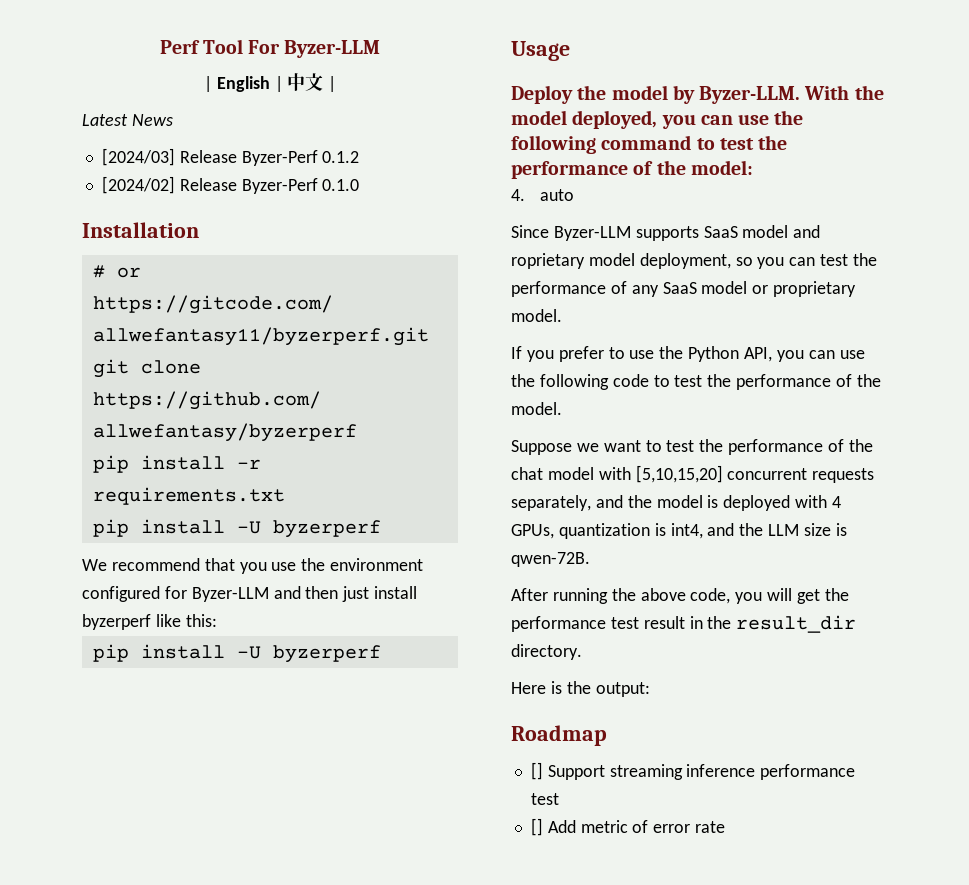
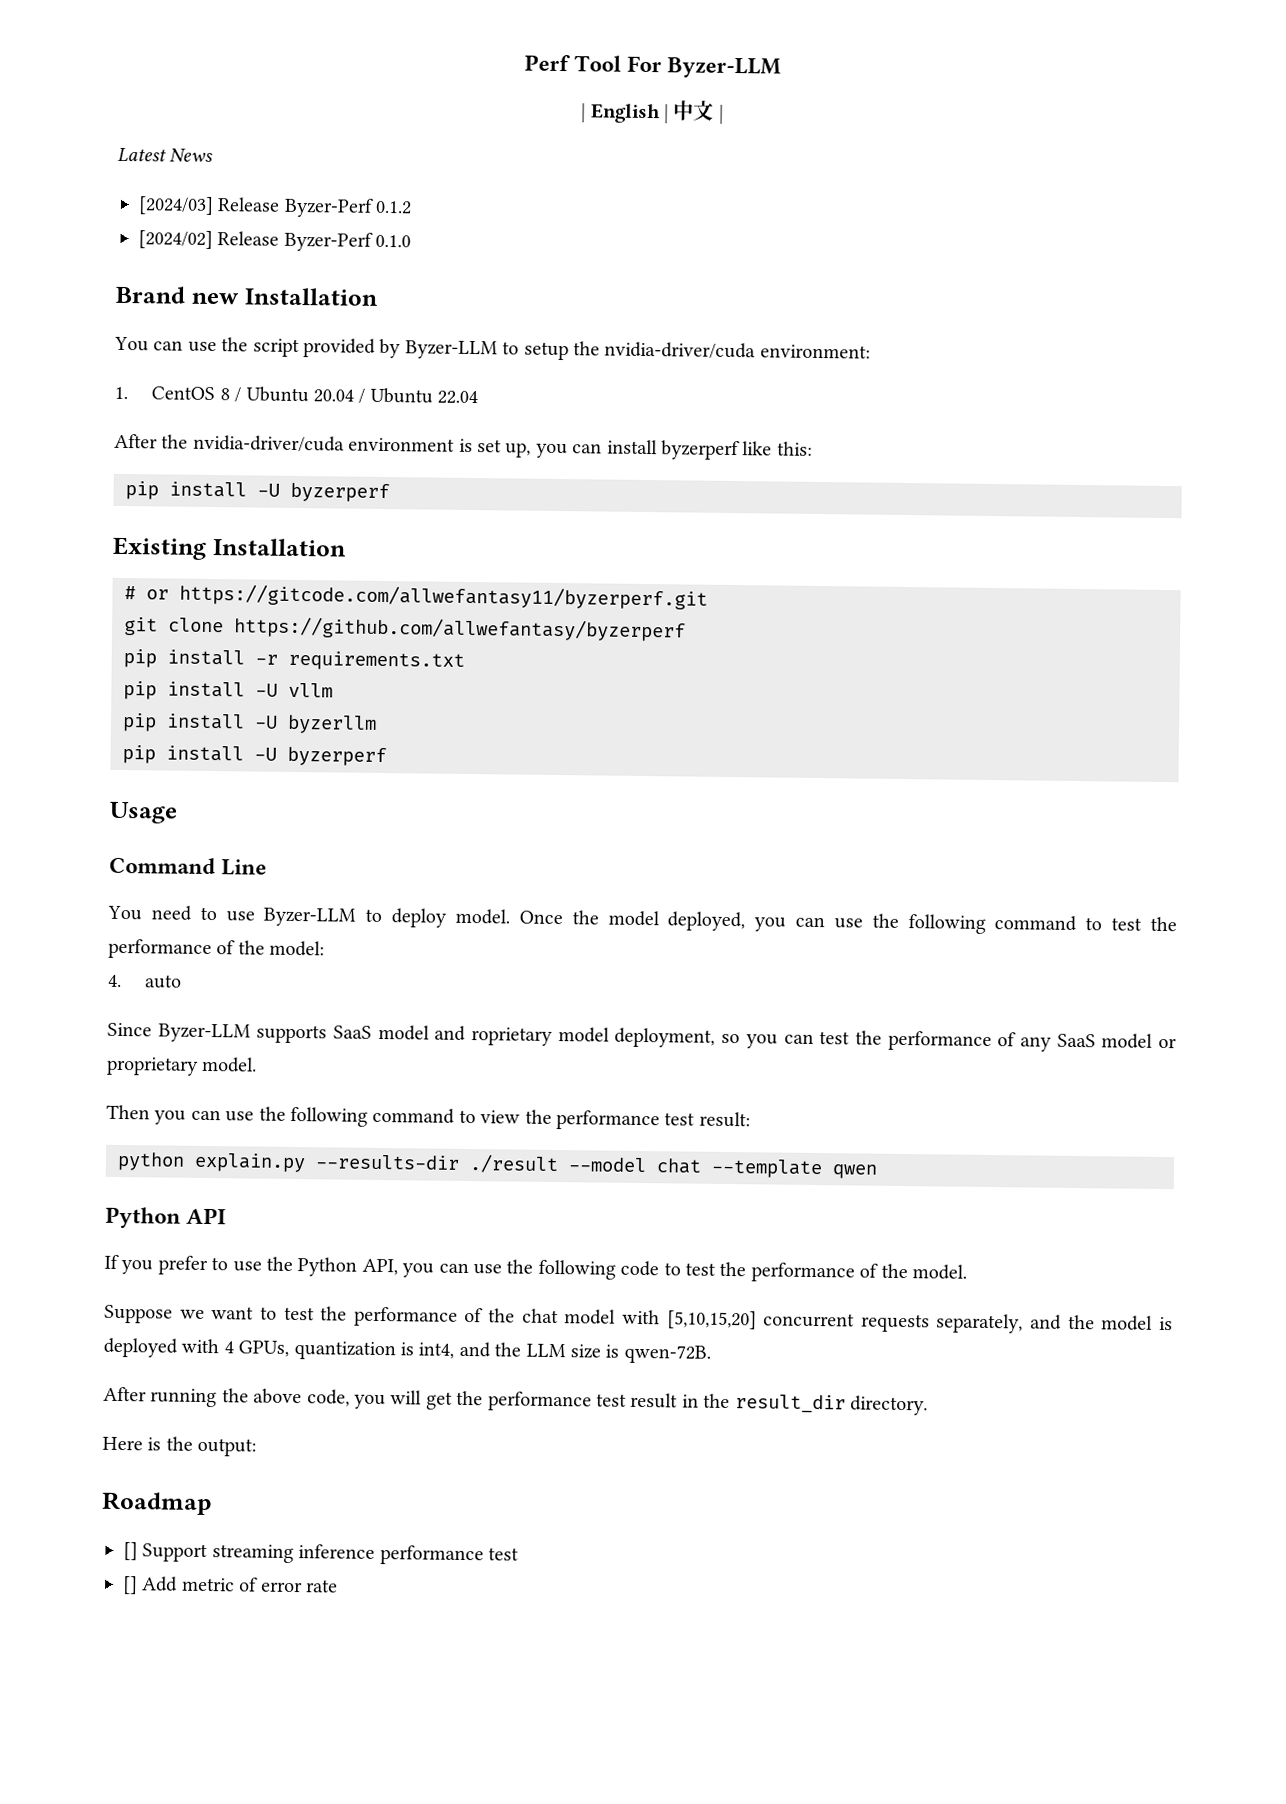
(360, 185) none -> [115,285,379,306] [114,336,871,361] [114,386,479,405] [114,433,813,461] [125,481,390,503] [112,536,207,560] Brand new Installation // You can use the script provided by Byzer-LLM to setup the nvidia-driver/cuda environment: // 1. CentOS 8 / Ubuntu 20.04 / Ubuntu 22.04 // After the nvidia-driver/cuda environment is set up, you can install byzerperf like this: // pip install -U byzerperf // Existing
[272,520,381,538] [82,558,424,574] [82,586,418,602] [82,614,217,630] byzerperf // We recommend that you use the environment configured for Byzer-LLM and then just install byzerperf like this: -> [288,682,333,698] [122,712,377,734] vllm // pip install -U byzerllm
[511,85,850,104] Deploy the model by Byzer-LLM. With -> [109,856,268,876] [107,905,563,928] Command Line // You need to use Byzer-LLM to deploy model. Once
(562, 315) none -> [106,1104,751,1131] [117,1151,877,1179] [105,1206,227,1229] // Then you can use the following command to view the performance test result: // python explain.py --results-dir ./result --model chat --template qwen // Python API

